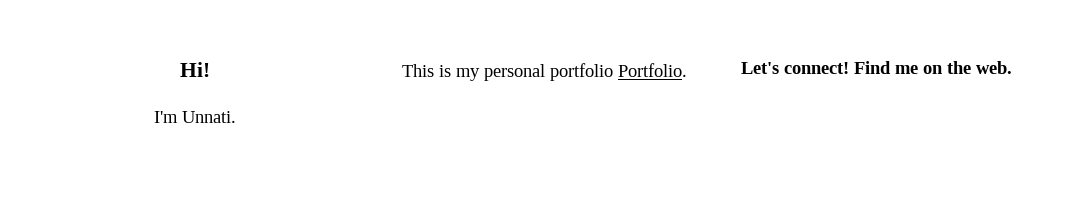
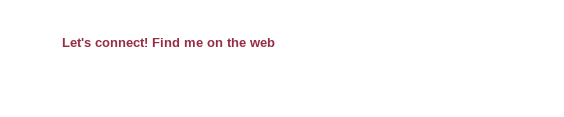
[179,62,210,77] [153,111,236,123] [402,63,687,81] Hi! // I'm Unnati. // This is my personal portfolio Portfolio. // -> (62, 42) none
[976,61,1012,74] web. -> [249,38,275,47] web

